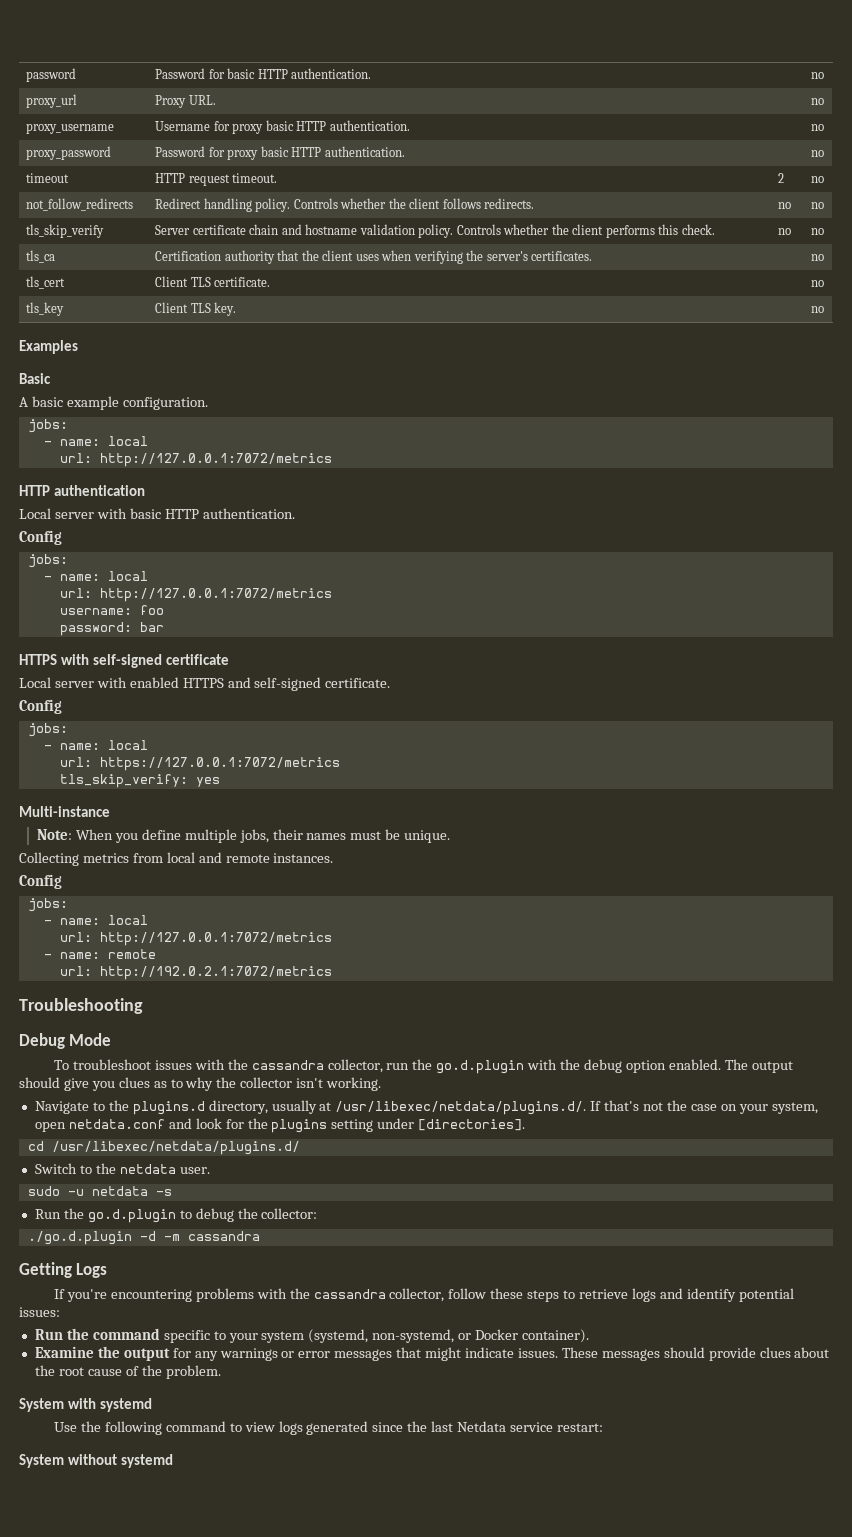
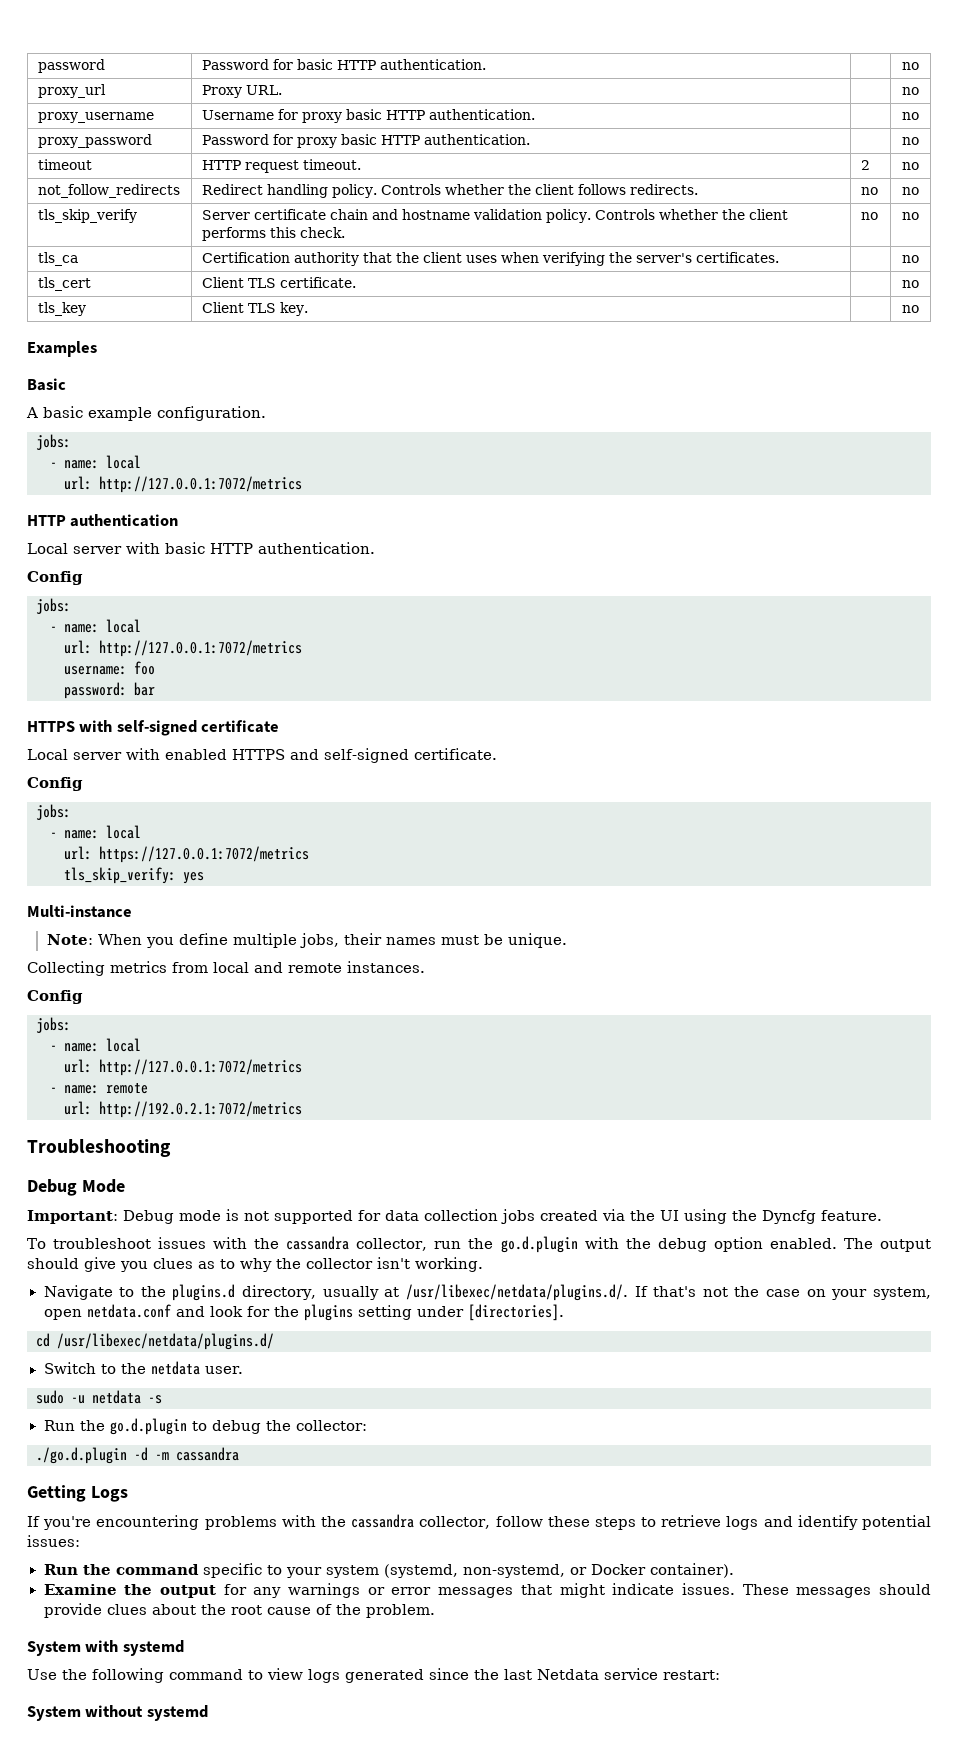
(112, 1039) none -> [27,1209,882,1224] // Important: Debug mode is not supported for data collection jobs created via the UI using the Dyncfg feature.

